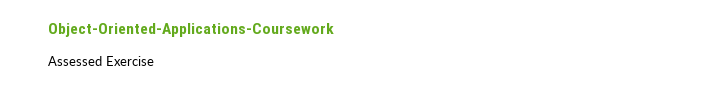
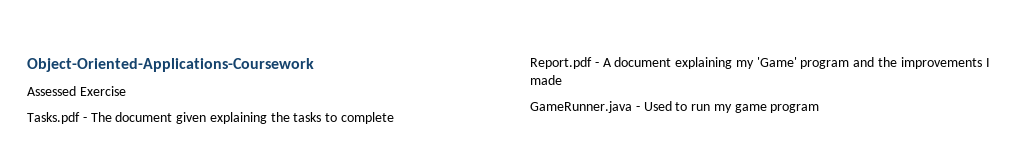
(154, 61) none -> [27,112,395,124] [530,57,990,69] [530,75,562,85] [530,101,820,113] // Tasks.pdf - The document given explaining the tasks to complete // Report.pdf - A document explaining my 'Game' program and the improvements I made // GameRunner.java - Used to run my game program

